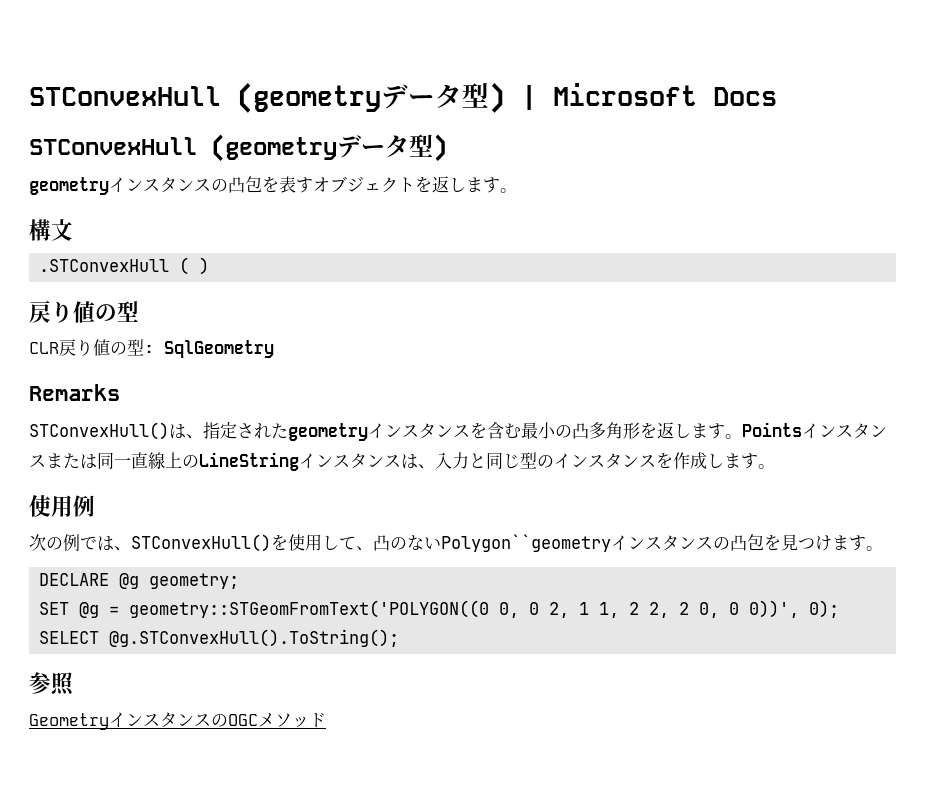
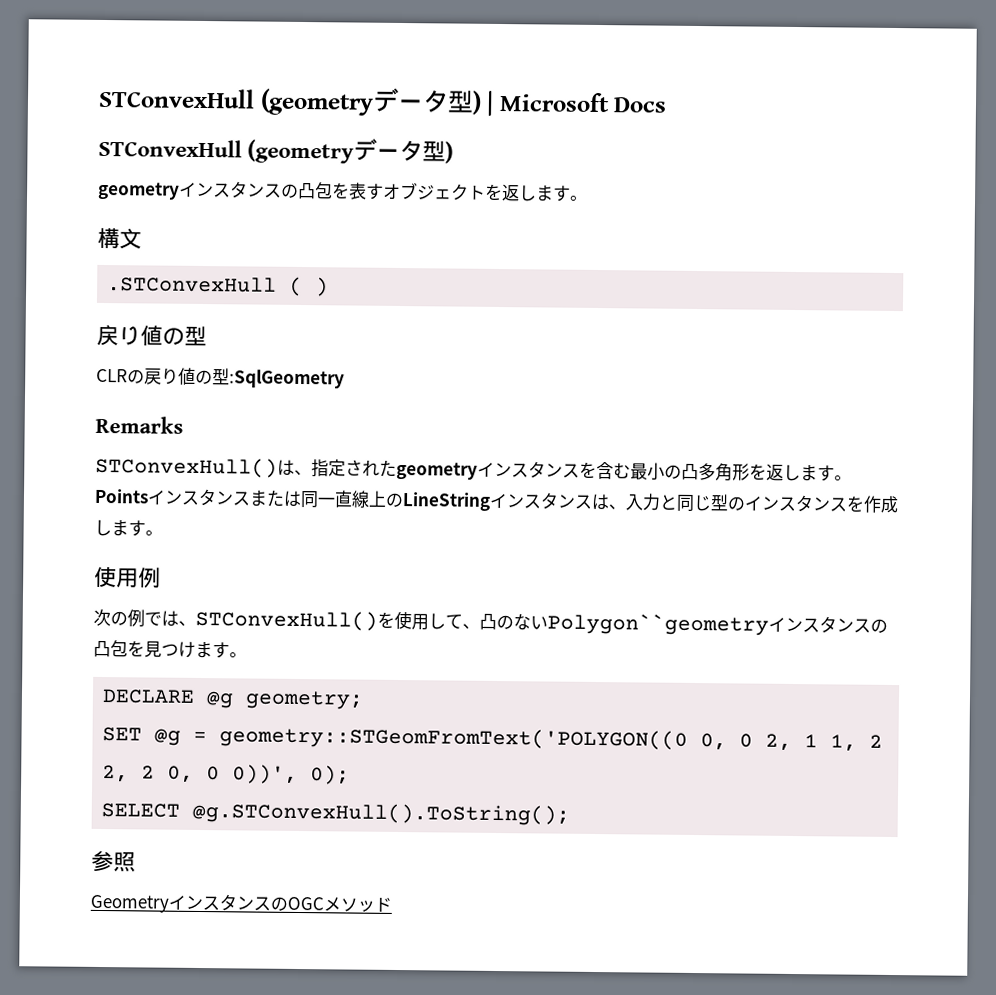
[59,339,274,358] 戻り値の型: SqlGeometry -> [127,367,345,389] の戻り値の型:SqlGeometry

